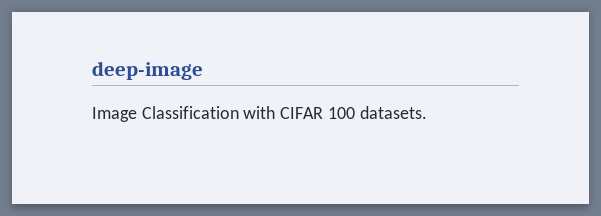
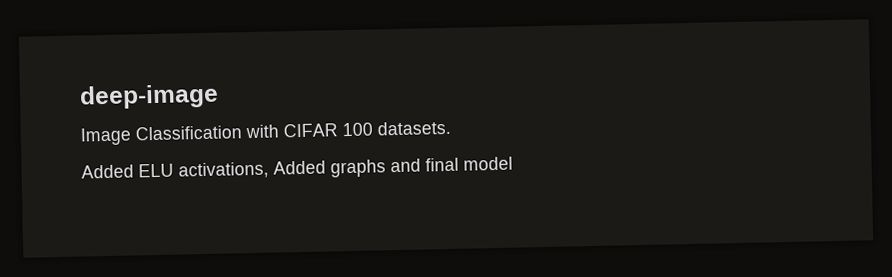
(427, 112) none -> [81,156,513,180] // Added ELU activations, Added graphs and final model

